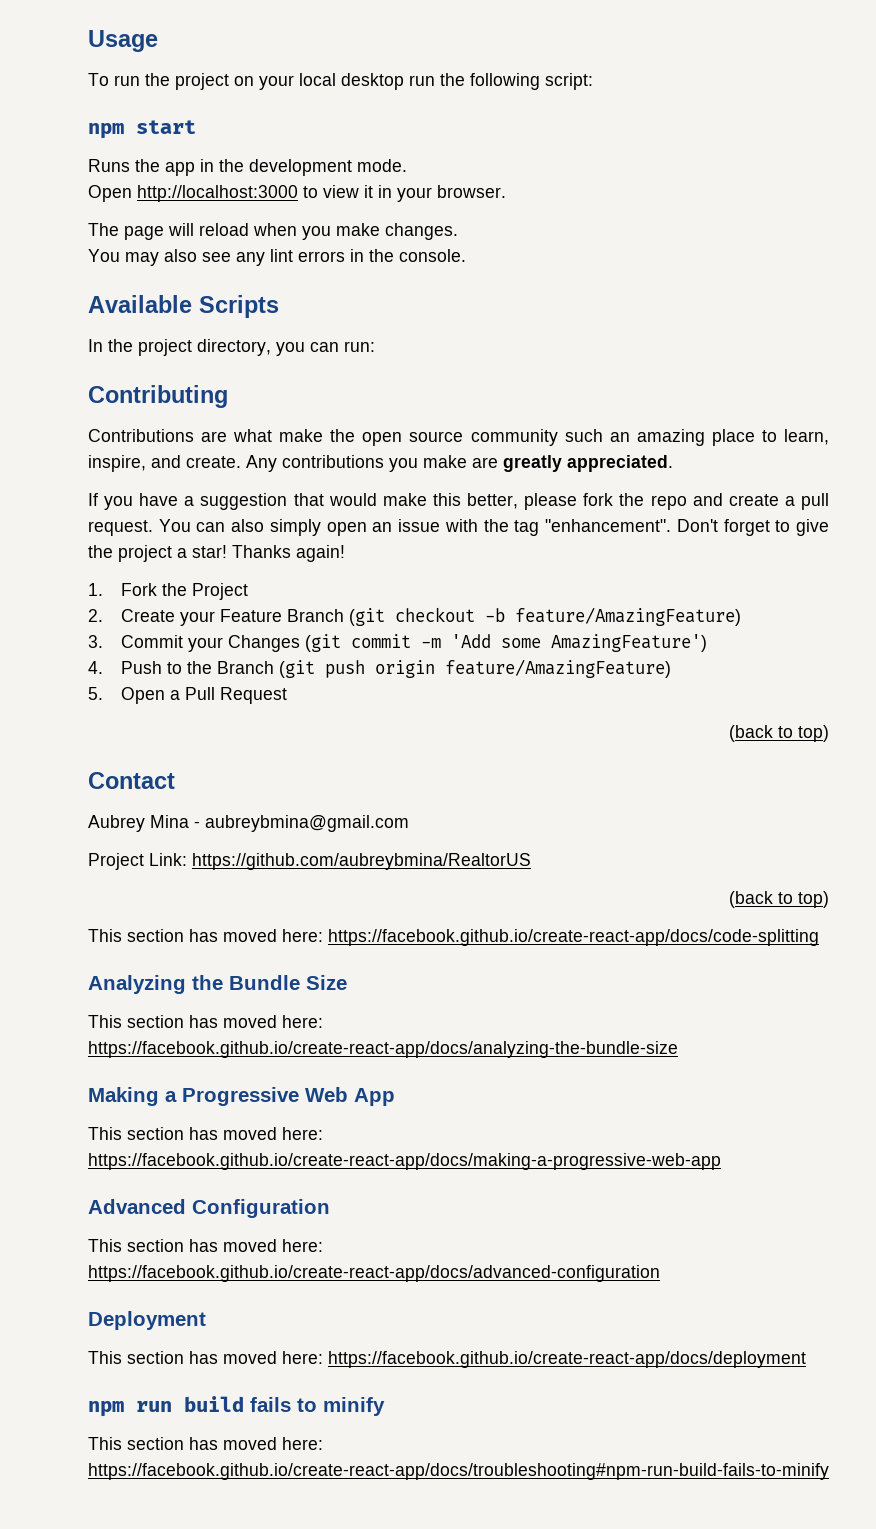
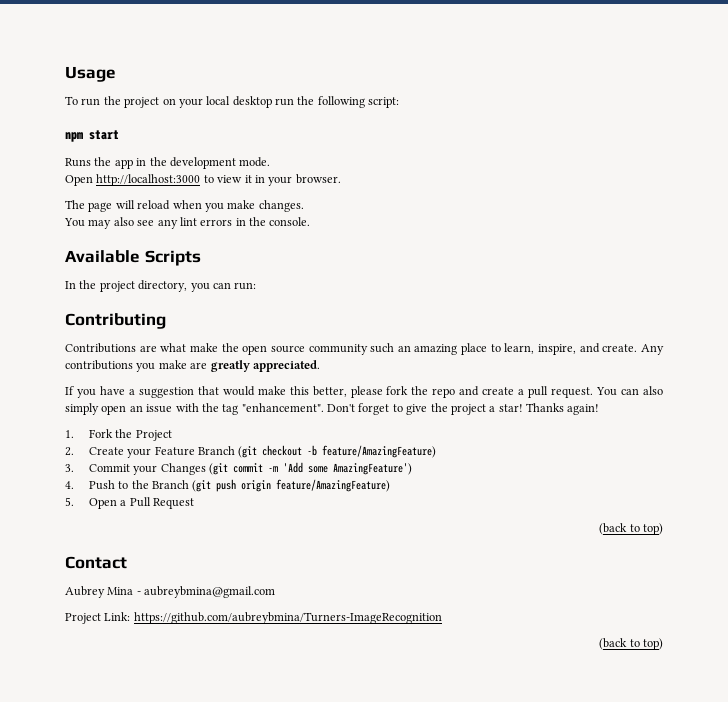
[192,853,531,870] [729,891,829,908] [88,929,819,946] [88,975,347,994] [88,1015,323,1028] [88,1041,678,1058] [88,1087,395,1106] [88,1127,323,1140] [88,1153,721,1170] [88,1199,330,1218] [88,1239,323,1252] [88,1265,660,1282] [88,1311,206,1330] [88,1351,806,1368] [88,1396,385,1417] [88,1437,323,1450] [88,1463,829,1480] https://github.com/aubreybmina/RealtorUS // (back to top) // This section has moved here: https://facebook.github.io/create-react-app/docs/code-splitting // Analyzing the Bundle Size // This section has moved here: https://facebook.github.io/create-react-app/docs/analyzing-the-bundle-size // Making a Progressive Web App // This section has moved here: https://facebook.github.io/create-react-app/docs/making-a-progressive-web-app // Advanced Configuration // This section has moved here: https://facebook.github.io/create-react-app/docs/advanced-configuration // Deployment // This section has moved here: https://facebook.github.io/create-react-app/docs/deployment // npm run build fails to minify // This section has moved here: https://facebook.github.io/create-react-app/docs/troubleshooting#npm-run-build-fails-to-minify -> [133,612,442,624] [599,638,663,650] https://github.com/aubreybmina/Turners-ImageRecognition // (back to top)

